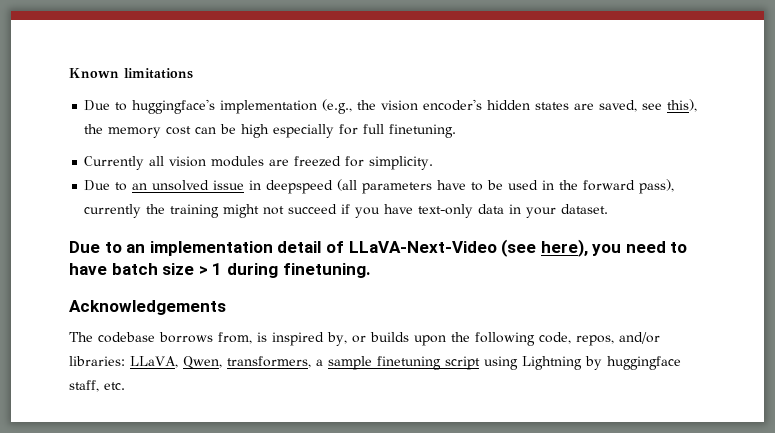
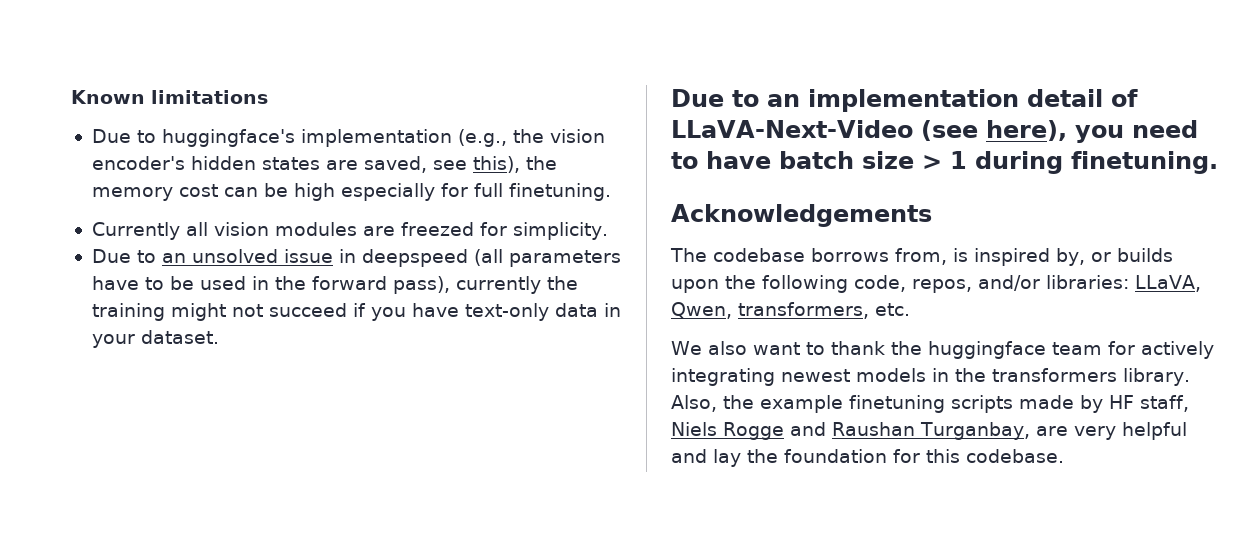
[315,356,681,370] [69,380,125,392] a sample finetuning script using Lightning by huggingface staff, etc. -> [875,303,910,316] [671,341,1214,359] [671,368,1190,386] [671,395,1189,413] [671,422,1187,440] [671,449,1064,467] etc. // We also want to thank the huggingface team for actively integrating newest models in the transformers library. Also, the example finetuning scripts made by HF staff, Niels Rogge and Raushan Turganbay, are very helpful and lay the foundation for this codebase.

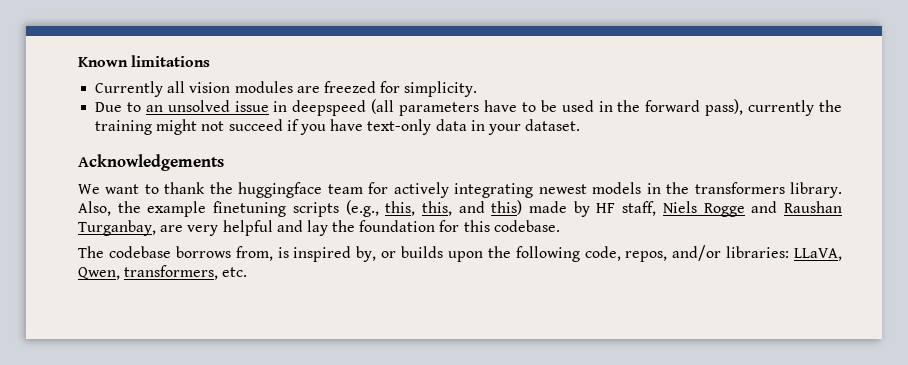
[91,129,605,147] [91,156,557,173] [91,183,611,201] // Due to huggingface's implementation (e.g., the vision encoder's hidden states are saved, see this), the memory cost can be high especially for full finetuning. -> (211, 61) none
[671,89,1138,112] [671,120,1198,143] [671,151,1218,174] [671,204,932,227] Due to an implementation detail of LLaVA-Next-Video (see here), you need to have batch size > 1 during finetuning. // Acknowledgements -> [78,154,224,171] [78,182,842,198] [78,200,843,217] [78,220,560,236] Acknowledgements // We want to thank the huggingface team for actively integrating newest models in the transformers library. Also, the example finetuning scripts (e.g., this, this, and this) made by HF staff, Niels Rogge and Raushan Turganbay, are very helpful and lay the foundation for this codebase.
[671,341,1214,359] [671,368,1190,386] [671,395,1189,413] [671,422,1187,440] [671,449,1064,467] // We also want to thank the huggingface team for actively integrating newest models in the transformers library. Also, the example finetuning scripts made by HF staff, Niels Rogge and Raushan Turganbay, are very helpful and lay the foundation for this codebase. -> (248, 272) none

